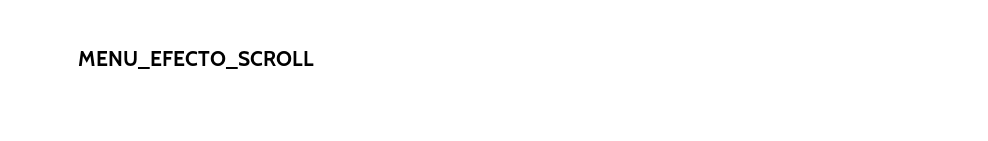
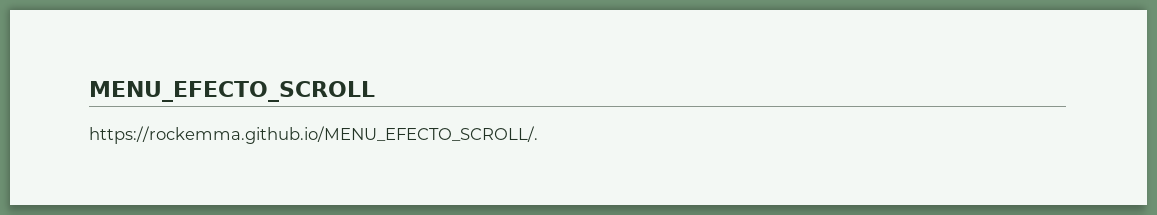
(314, 60) none -> [89,126,538,144] // https://rockemma.github.io/MENU_EFECTO_SCROLL/.

